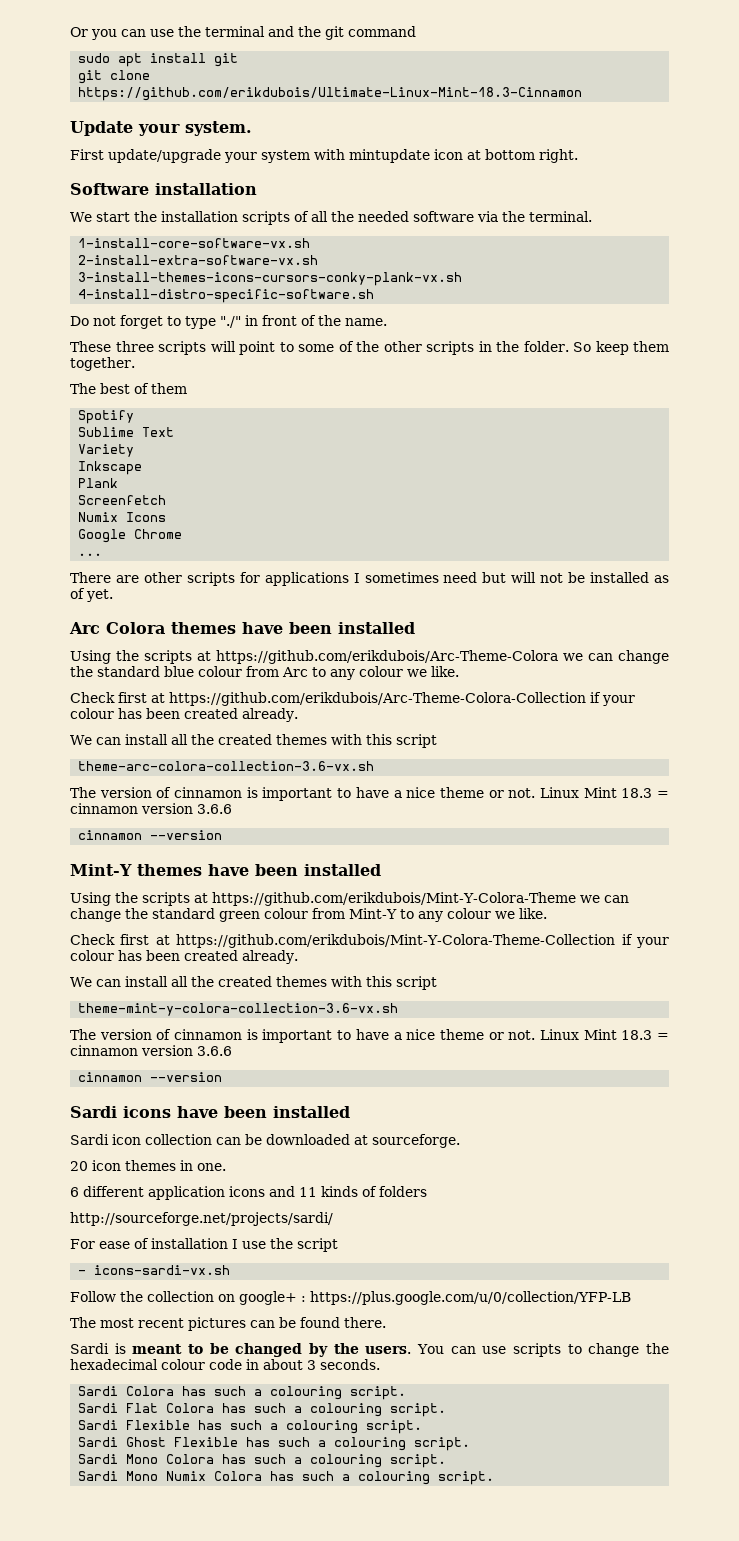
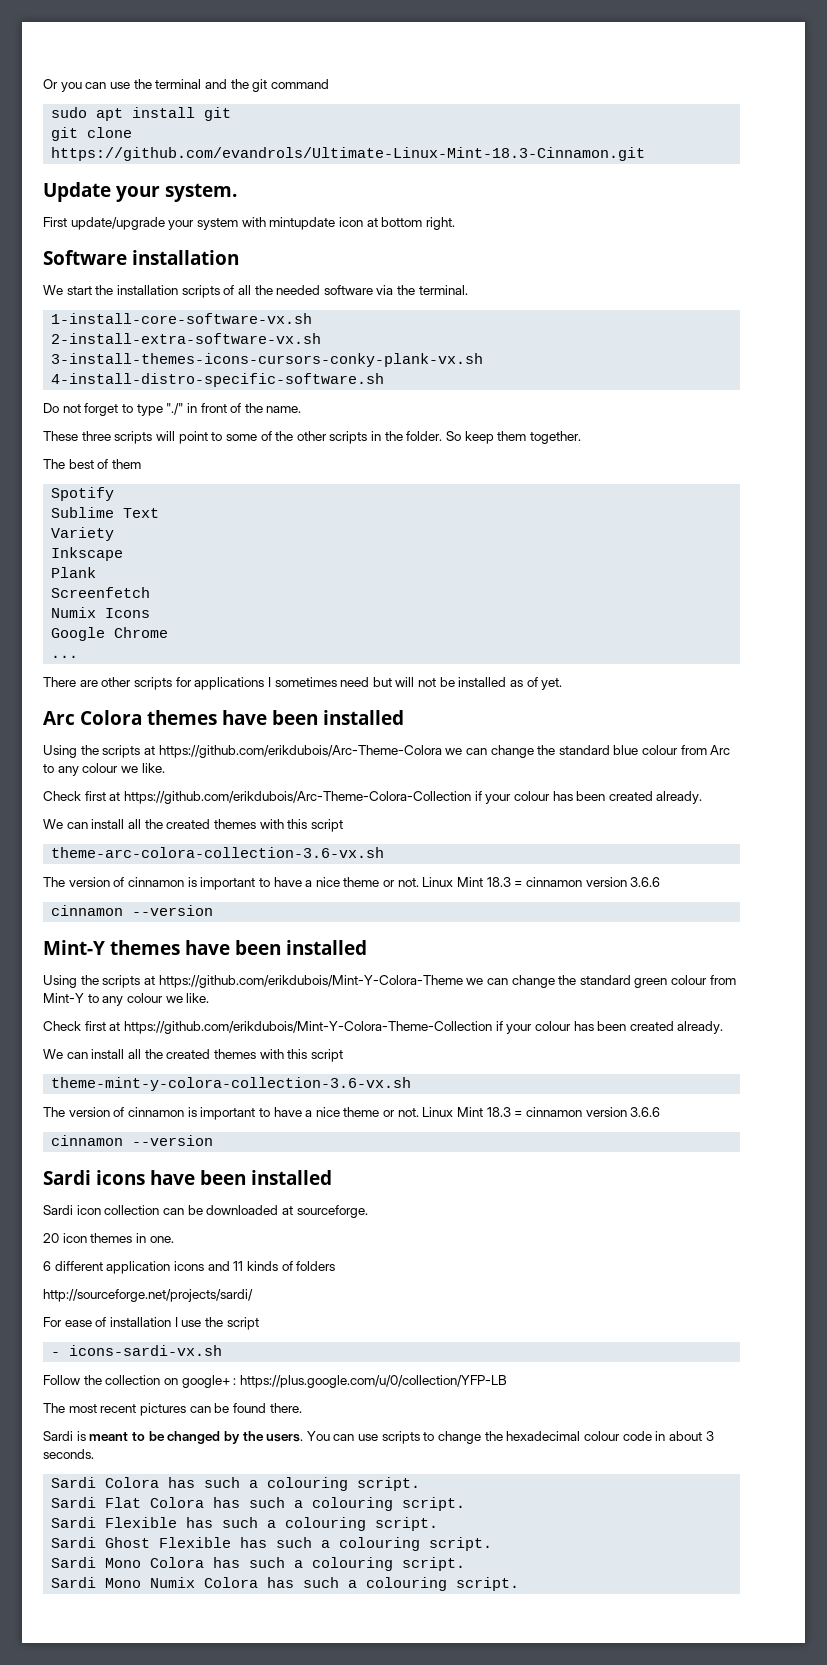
[78,87,583,101] https://github.com/erikdubois/Ultimate-Linux-Mint-18.3-Cinnamon -> [51,147,646,161] https://github.com/evandrols/Ultimate-Linux-Mint-18.3-Cinnamon.git

